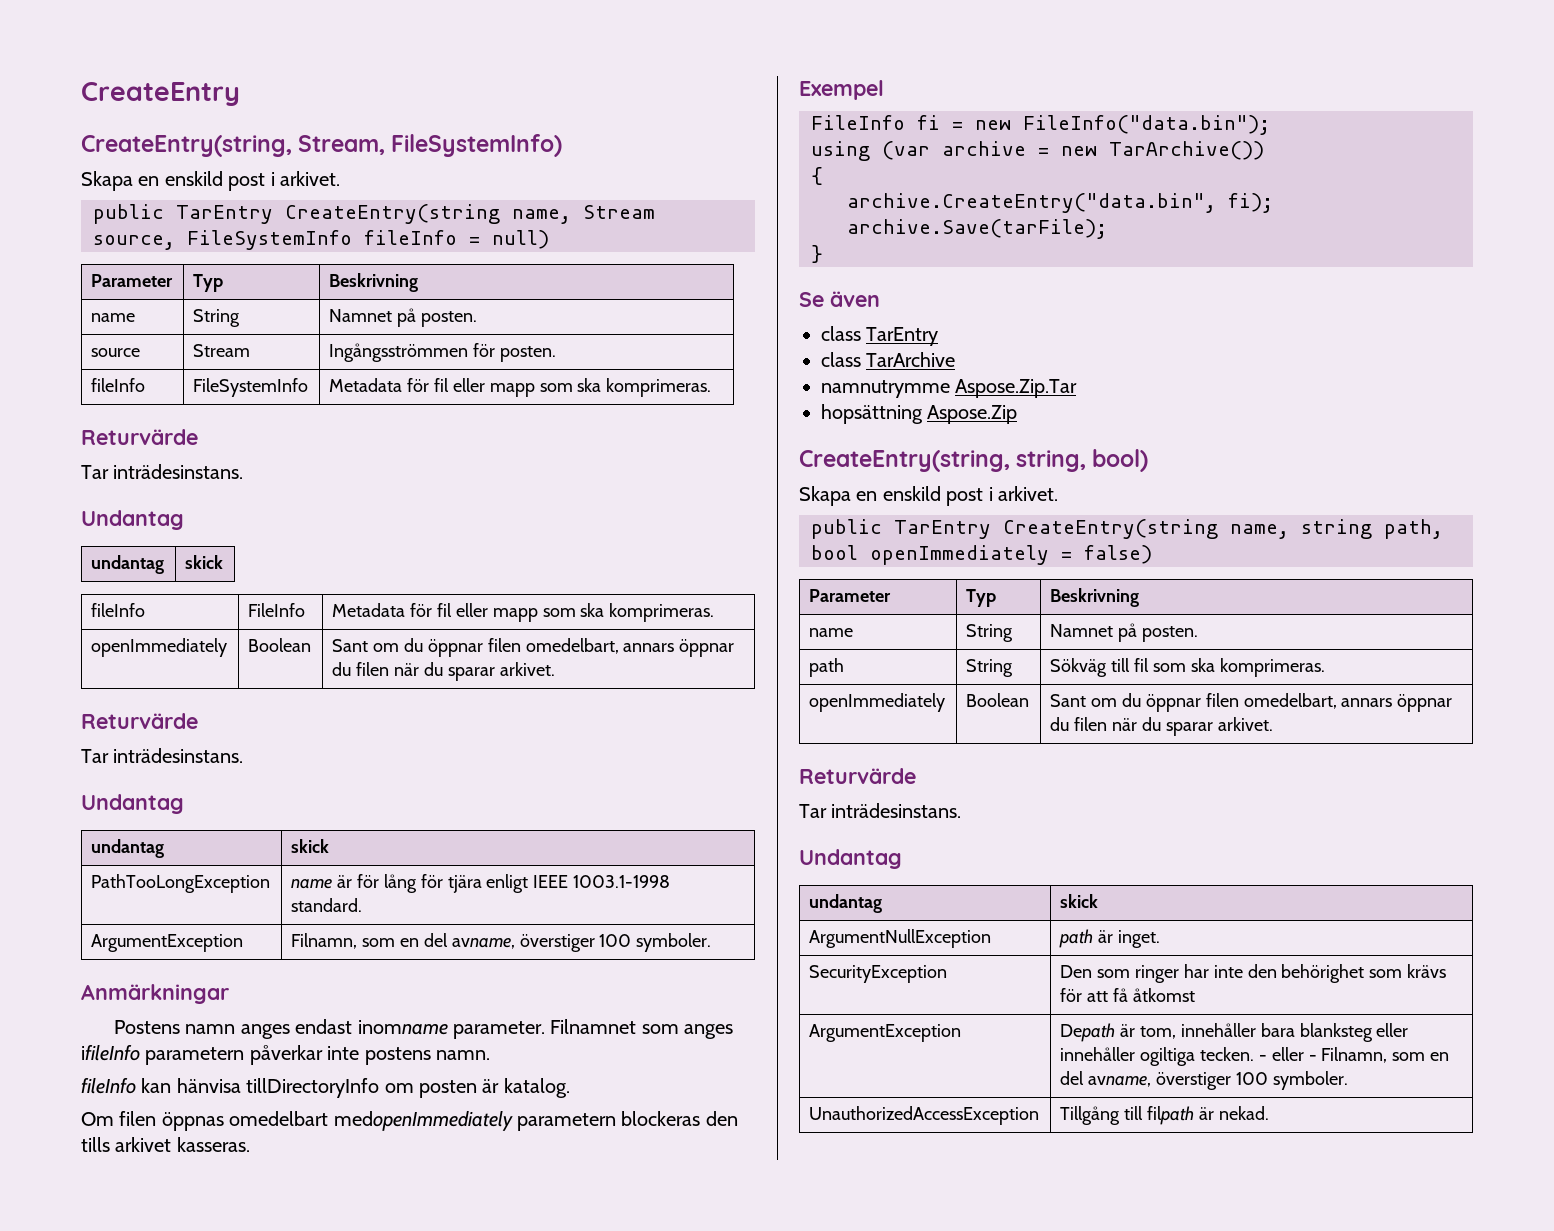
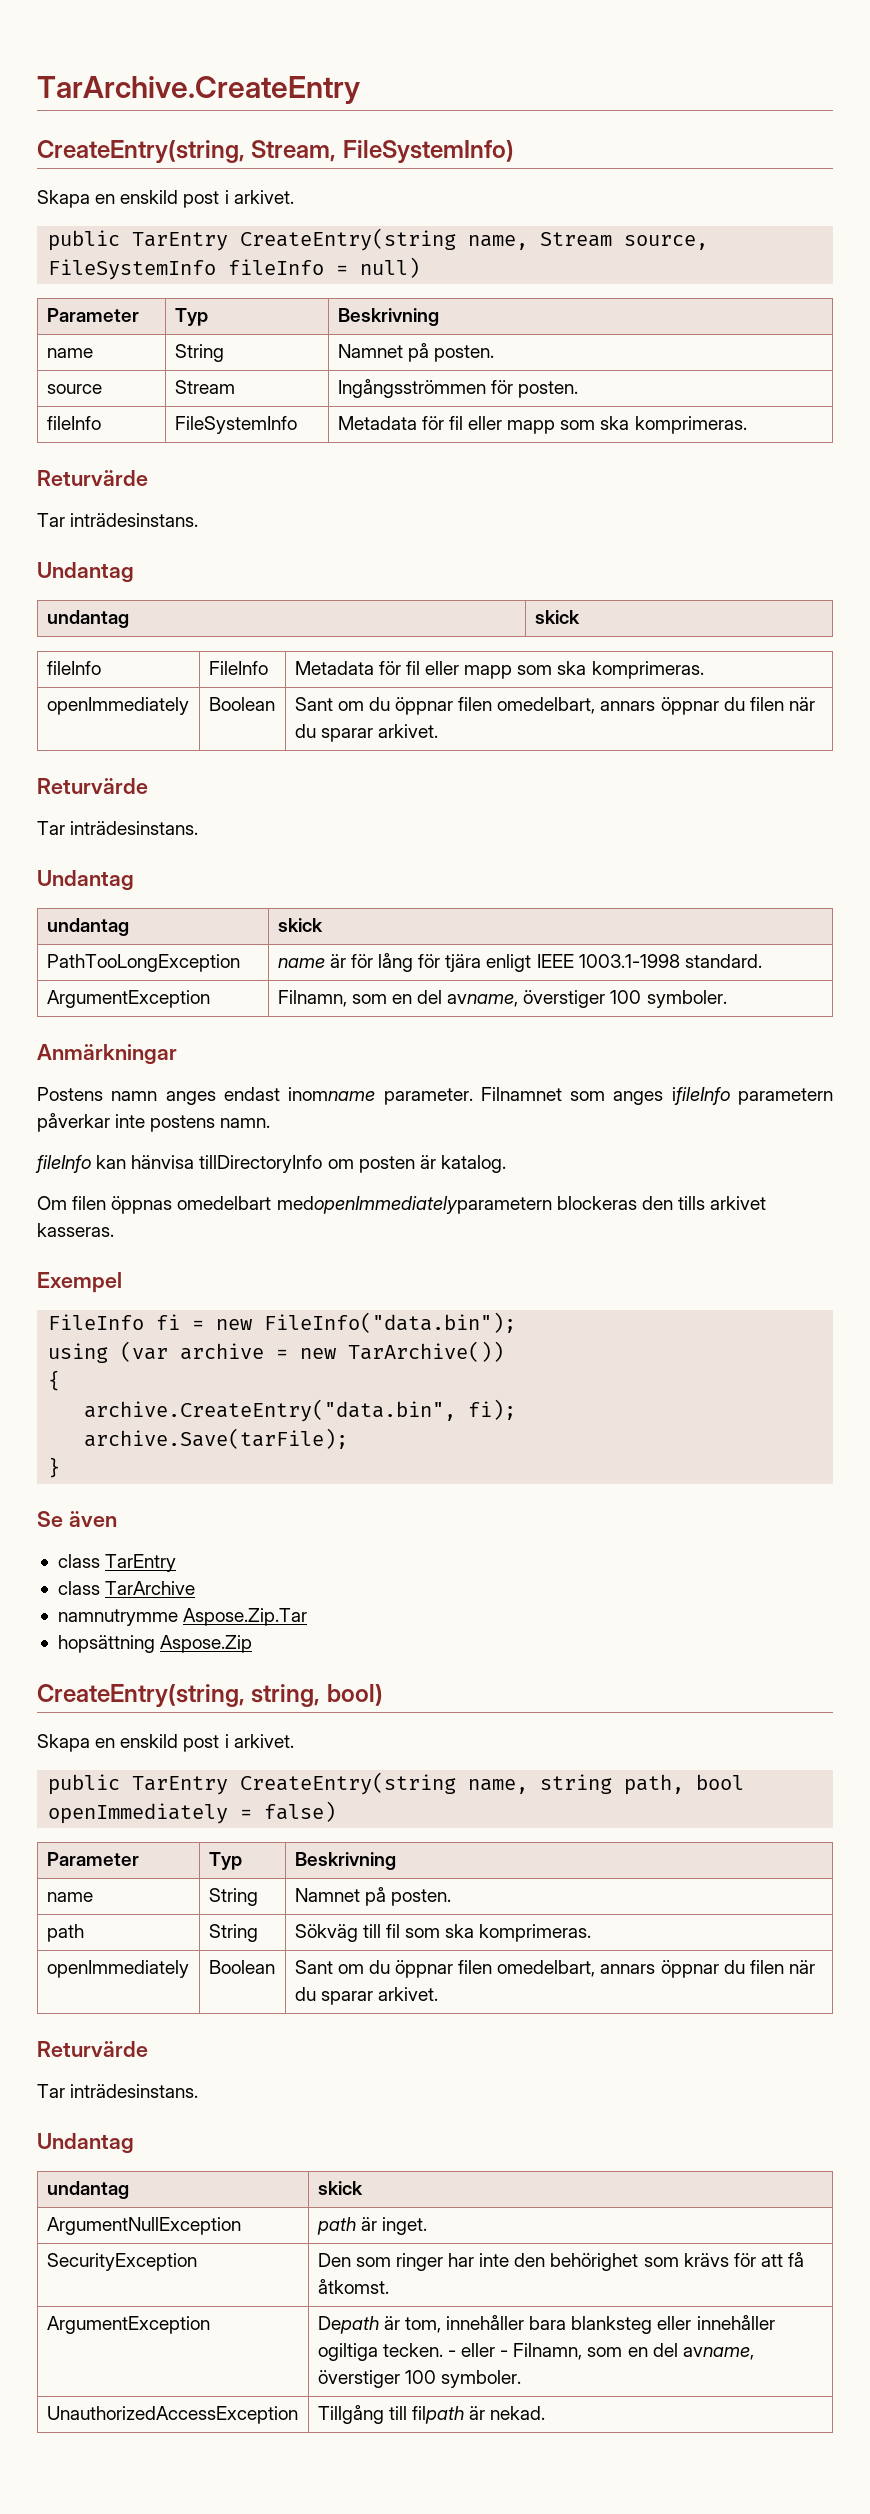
[81,82,240,106] CreateEntry -> [37,76,360,105] TarArchive.CreateEntry
[333,1111,616,1131] medopenImmediately parametern -> [276,1196,552,1214] medopenImmediatelyparametern
[1132,988,1195,1002] åtkomst -> [317,2279,389,2294] åtkomst.

